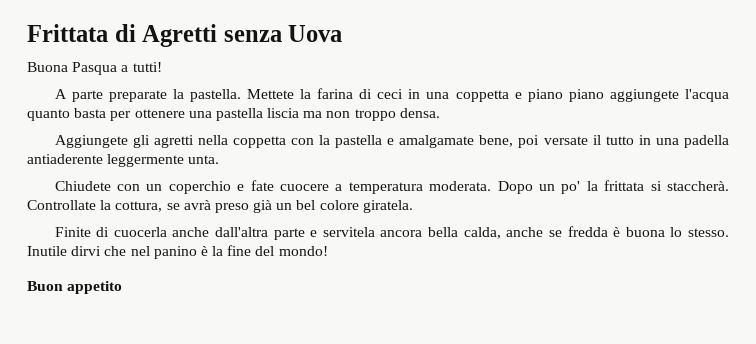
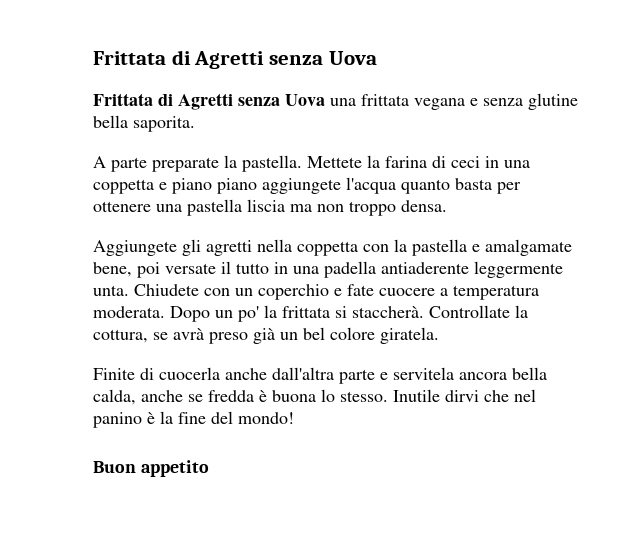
[27,62,162,75] Buona Pasqua a tutti! -> [93,93,578,110] [93,115,195,132] Frittata di Agretti senza Uova una frittata vegana e senza glutine bella saporita.
(220, 159) // -> (129, 290) none

